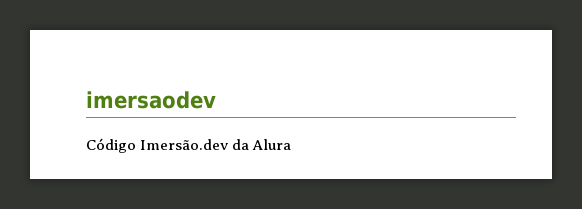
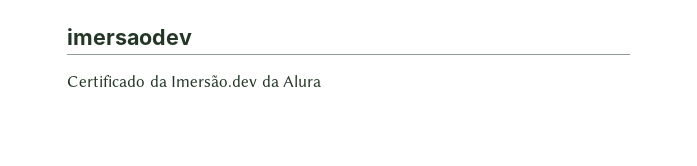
[86,138,136,153] Código -> [67,75,167,87] Certificado da

